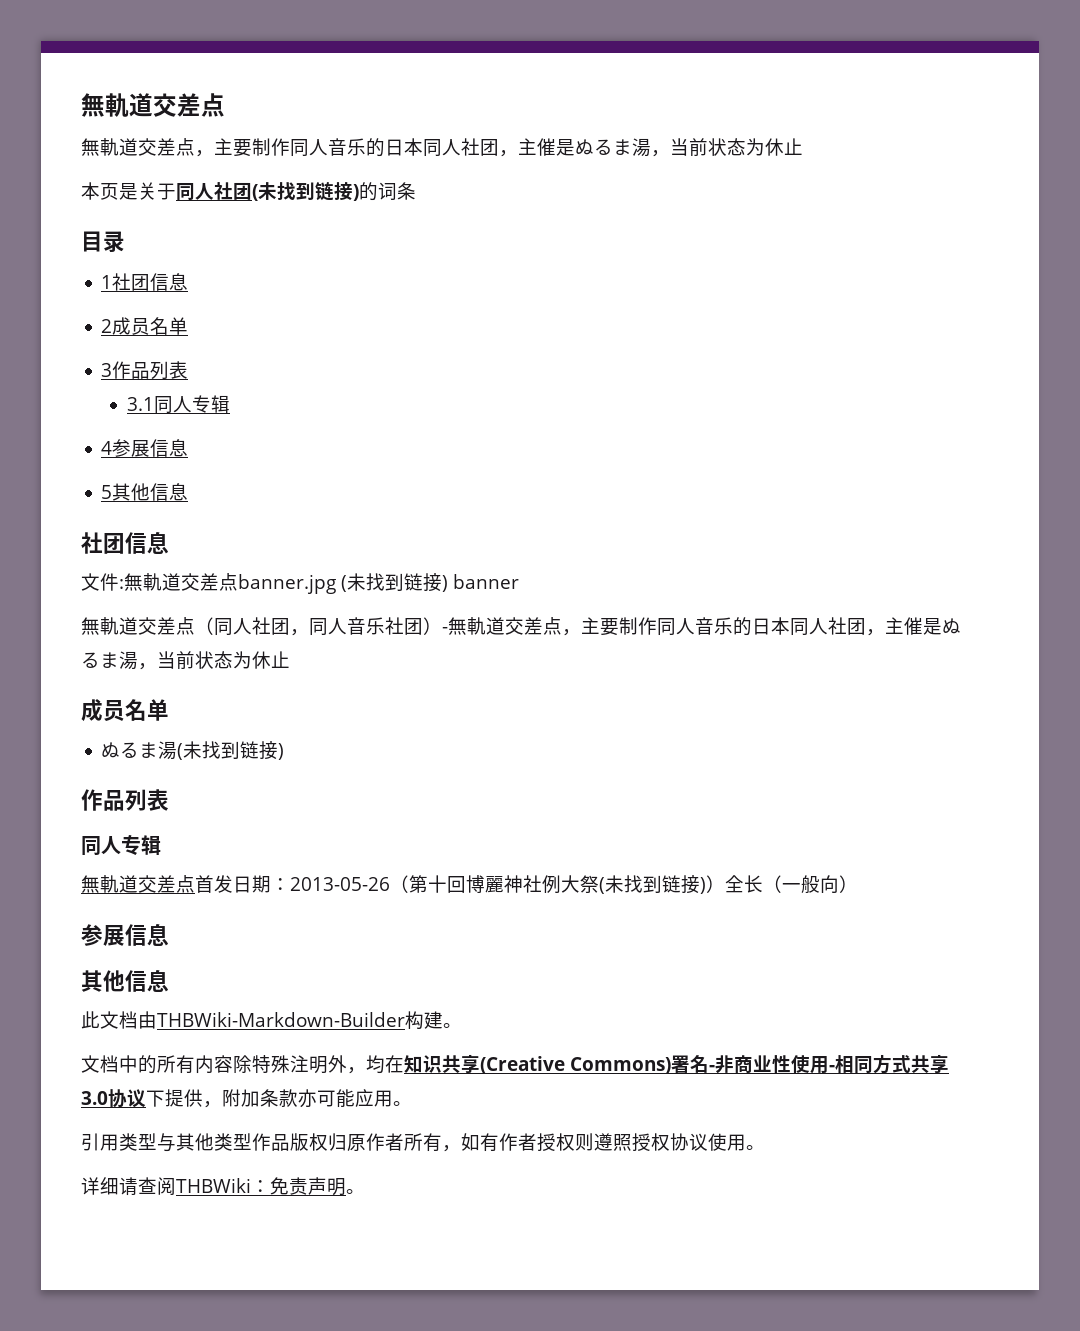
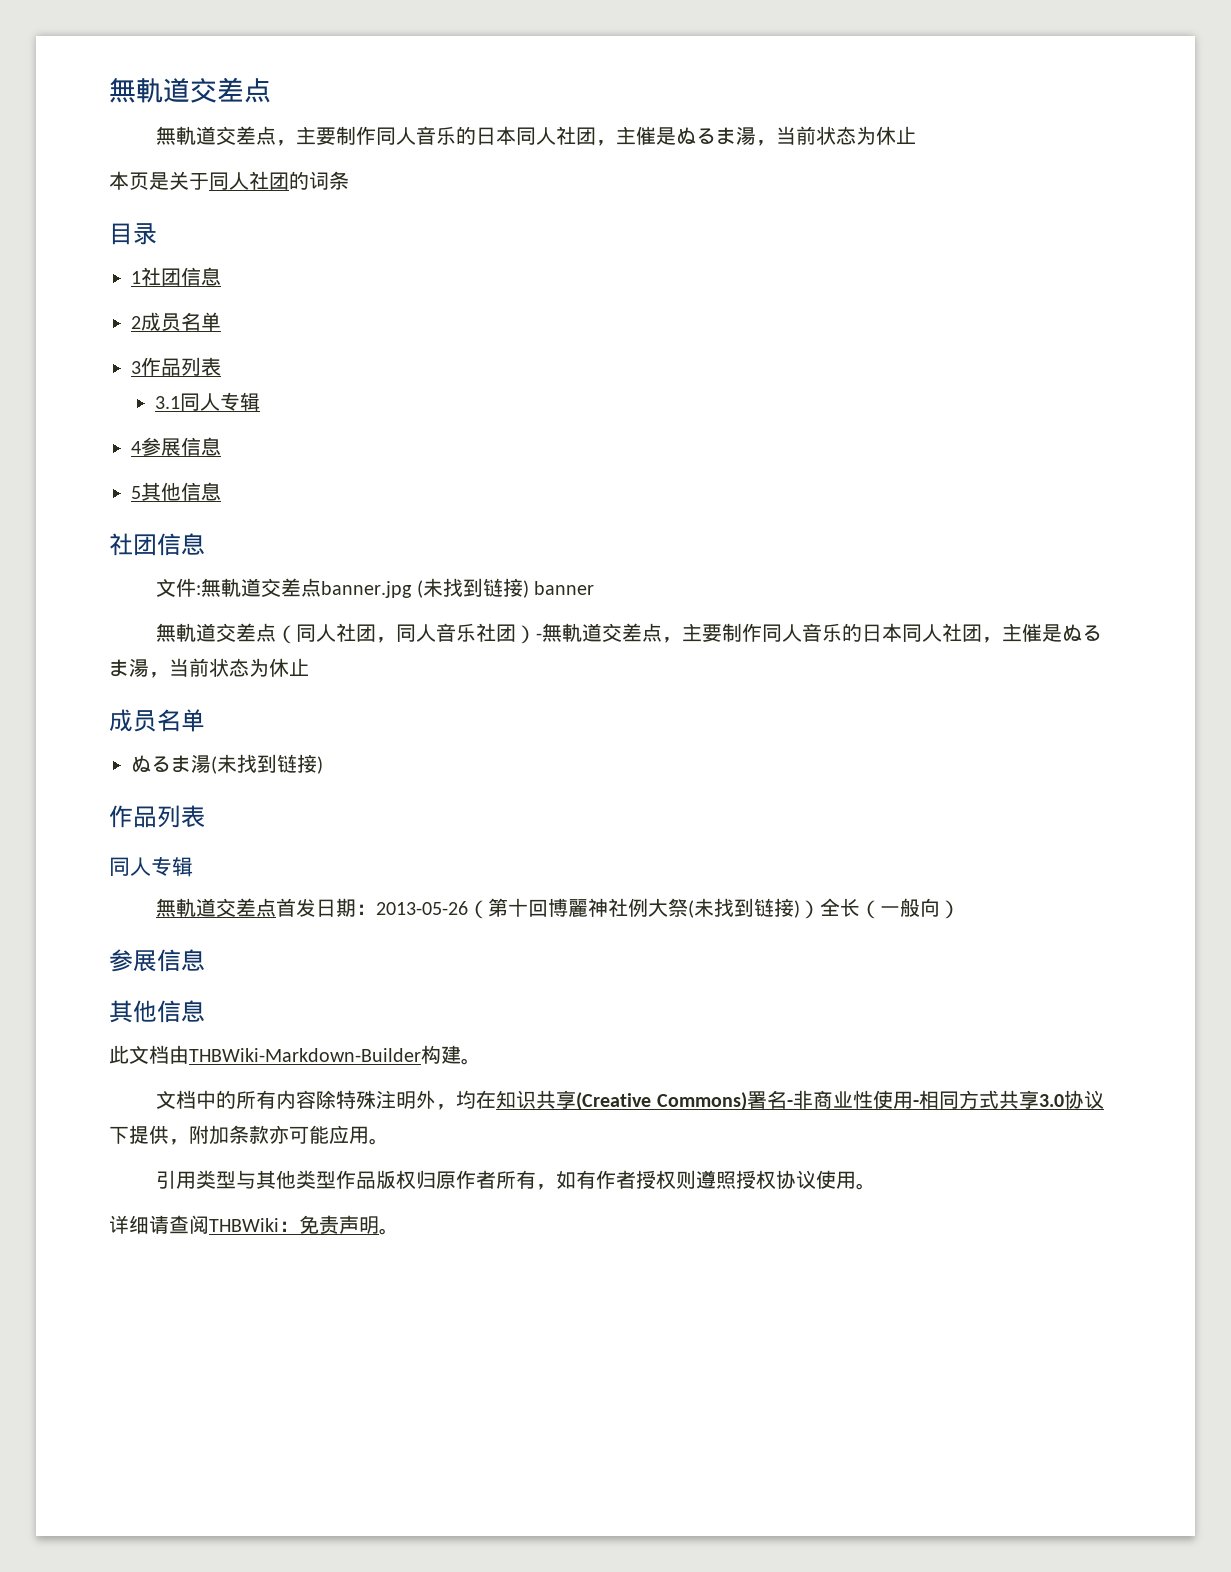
[252,182,359,201] (未找到链接) -> (289, 181) none

